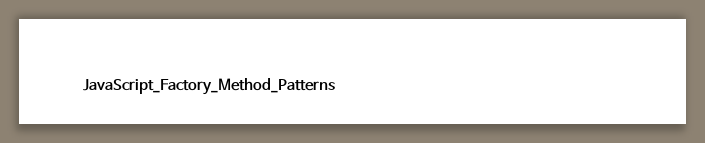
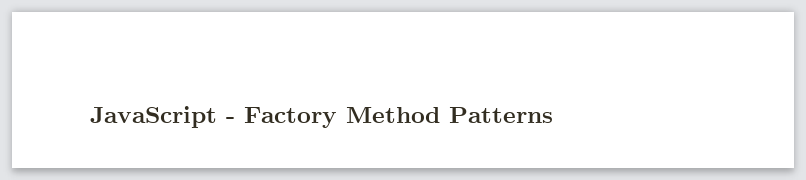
[83,78,335,95] JavaScript_Factory_Method_Patterns -> [90,106,553,128] JavaScript - Factory Method Patterns

